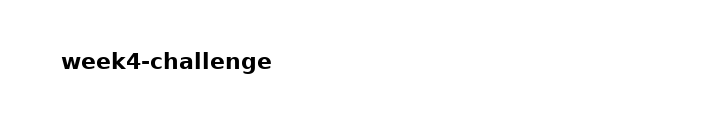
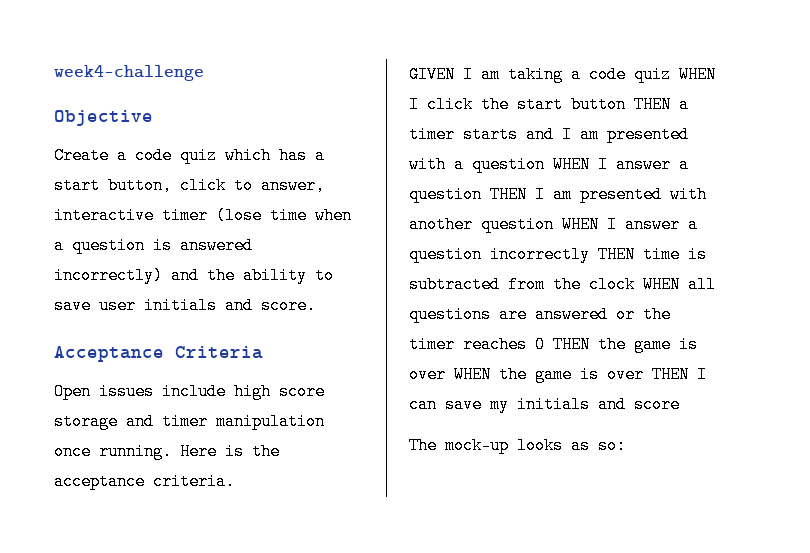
(272, 63) none -> [54,110,153,126] [54,147,325,164] [54,177,325,194] [54,207,352,224] [54,237,253,254] [54,267,334,284] [54,297,316,314] [54,346,263,362] [54,383,325,400] [54,413,325,430] [54,443,280,460] [54,473,235,490] [409,66,716,83] [409,96,689,113] [409,126,689,143] [409,156,689,173] [409,186,707,203] [409,216,698,233] [409,246,707,263] [409,276,716,293] [409,306,671,323] [409,336,698,353] [409,366,707,383] [409,396,680,413] [409,437,626,454] // Objective // Create a code quiz which has a start button, click to answer, interactive timer (lose time when a question is answered incorrectly) and the ability to save user initials and score. // Acceptance Criteria // Open issues include high score storage and timer manipulation once running. Here is the acceptance criteria. // GIVEN I am taking a code quiz WHEN I click the start button THEN a timer starts and I am presented with a question WHEN I answer a question THEN I am presented with another question WHEN I answer a question incorrectly THEN time is subtracted from the clock WHEN all questions are answered or the timer reaches 0 THEN the game is over WHEN the game is over THEN I can save my initials and score // The mock-up looks as so:

